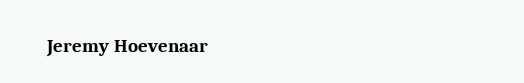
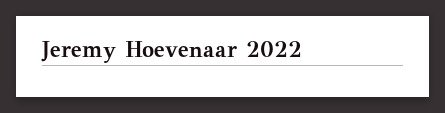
(208, 46) none -> [246,41,302,57] 2022

